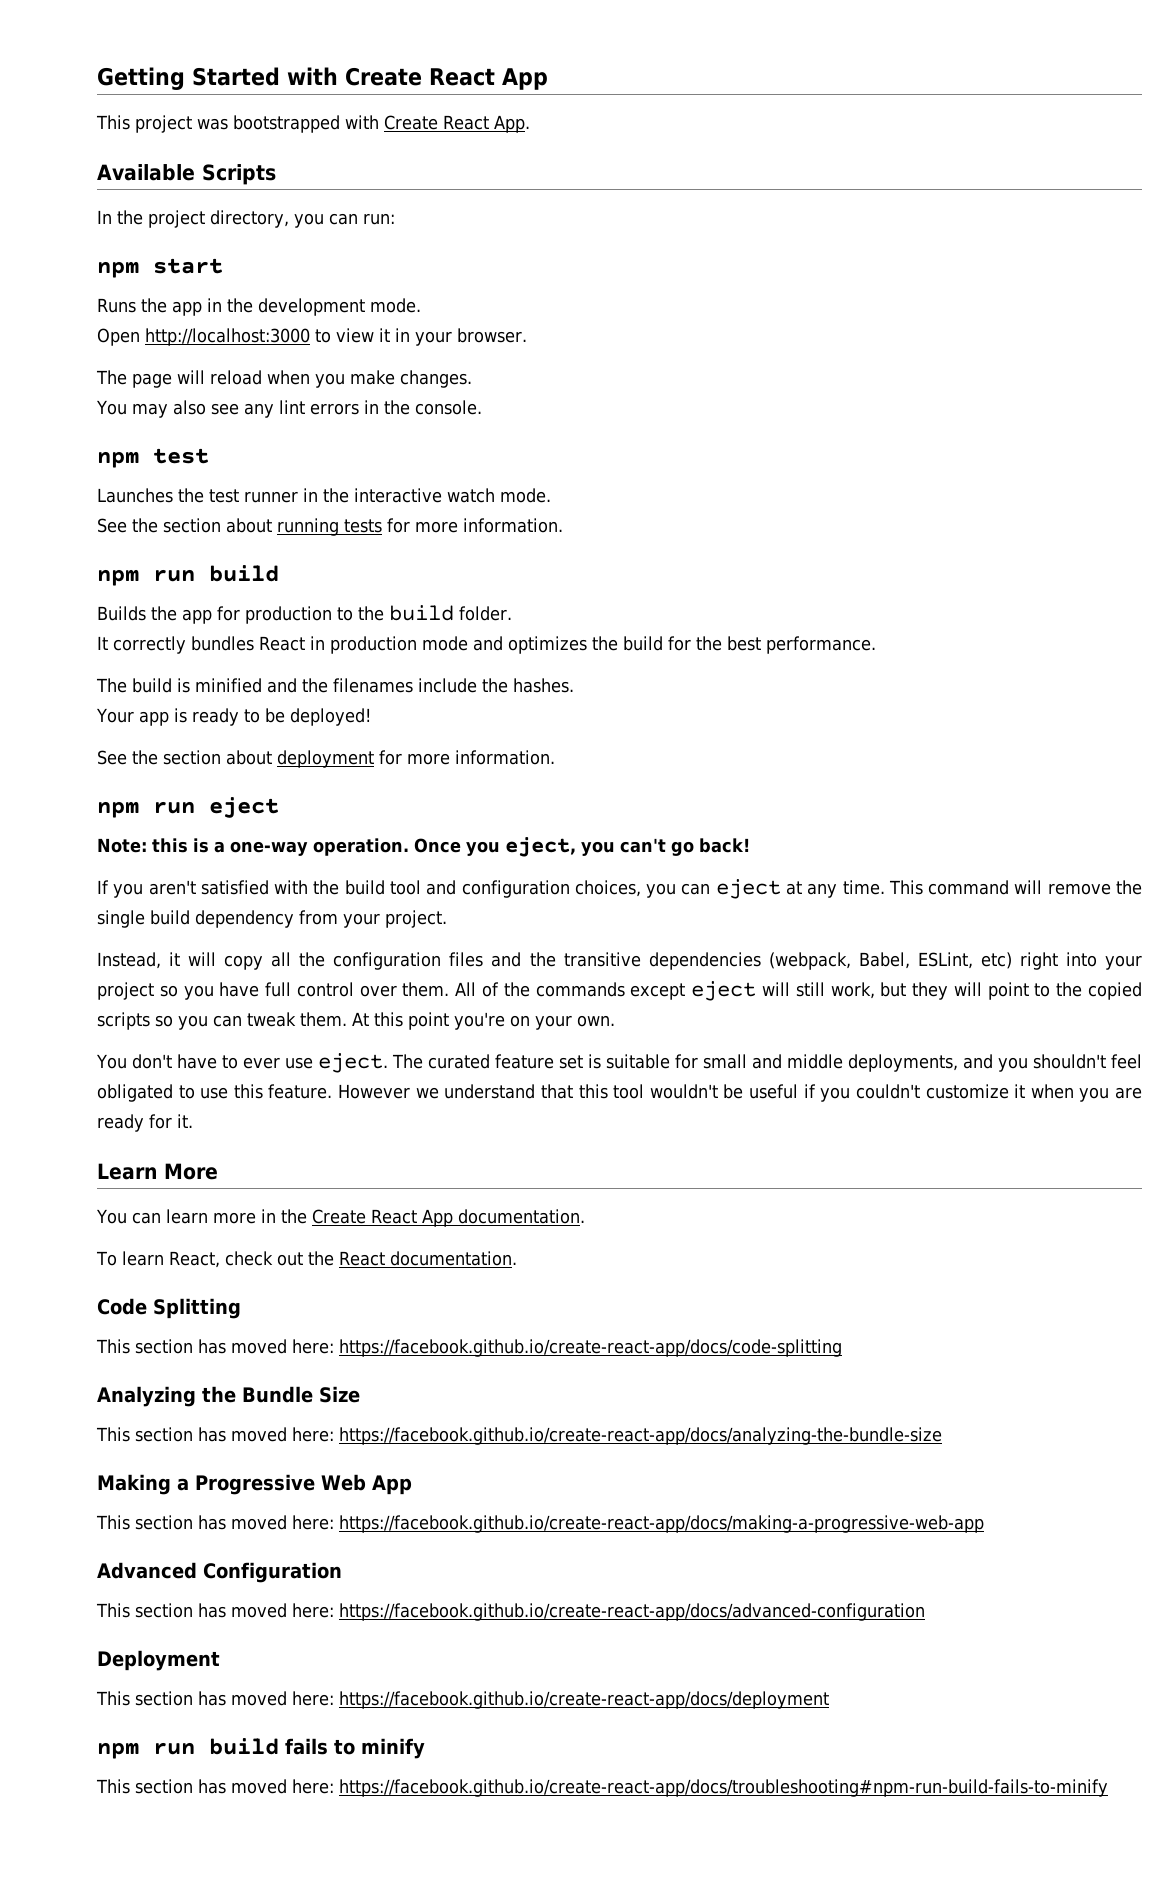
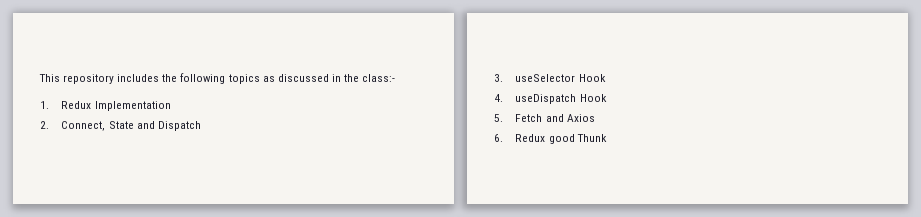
[97,67,548,90] [96,115,530,133] [97,164,276,185] [97,210,395,228] [97,258,223,278] [97,298,421,316] [97,328,527,346] [96,370,472,388] [96,400,482,418] [97,448,209,468] [97,488,551,503] [97,518,563,536] [97,565,279,586] [97,605,512,624] [97,636,876,654] [96,678,574,693] [96,708,371,726] [97,750,555,768] [97,797,279,818] [97,837,750,857] [97,879,1143,899] [97,910,447,928] [97,952,1142,970] [97,981,1142,1001] [97,1012,615,1030] [96,1053,1142,1073] [97,1084,1142,1102] [97,1114,193,1132] [97,1163,218,1180] [96,1209,585,1227] [96,1251,517,1268] [97,1298,241,1319] [96,1339,842,1357] [97,1386,360,1407] [96,1427,942,1445] [97,1474,412,1495] [96,1515,984,1533] [97,1562,342,1583] [96,1603,925,1621] [97,1650,220,1671] [96,1691,829,1709] [97,1738,425,1759] [96,1779,1108,1797] Getting Started with Create React App // This project was bootstrapped with Create React App. // Available Scripts // In the project directory, you can run: // npm start // Runs the app in the development mode. // Open http://localhost:3000 to view it in your browser. // The page will reload when you make changes. // You may also see any lint errors in the console. // npm test // Launches the test runner in the interactive watch mode. // See the section about running tests for more information. // npm run build // Builds the app for production to the build folder. // It correctly bundles React in production mode and optimizes the build for the best performance. // The build is minified and the filenames include the hashes. // Your app is ready to be deployed! // See the section about deployment for more information. // npm run eject // Note: this is a one-way operation. Once you eject, you can't go back! // If you aren't satisfied with the build tool and configuration choices, you can eject at any time. This command will remove the single build dependency from your project. // Instead, it will copy all the configuration files and the transitive dependencies (webpack, Babel, ESLint, etc) right into your project so you have full control over them. All of the commands except eject will still work, but they will point to the copied scripts so you can tweak them. At this point you're on your own. // You don't have to ever use eject. The curated feature set is suitable for small and middle deployments, and you shouldn't feel obligated to use this feature. However we understand that this tool wouldn't be useful if you couldn't customize it when you are ready for it. // Learn More // You can learn more in the Create React App documentation. // To learn React, check out the React documentation. // Code Splitting // This section has moved here: https://facebook.github.io/create-react-app/docs/code-splitting // Analyzing the Bundle Size // This section has moved here: https://facebook.github.io/create-react-app/docs/analyzing-the-bundle-size // Making a Progressive Web App // This section has moved here: https://facebook.github.io/create-react-app/docs/making-a-progressive-web-app // Advanced Configuration // This section has moved here: https://facebook.github.io/create-react-app/docs/advanced-configuration // Deployment // This section has moved here: https://facebook.github.io/create-react-app/docs/deployment // npm run build fails to minify // This section has moved here: https://facebook.github.io/create-react-app/docs/troubleshooting#npm-run-build-fails-to-minify -> [39,73,396,84] [40,101,171,111] [40,121,201,131] [494,74,606,82] [494,94,607,104] [494,114,595,122] [494,134,607,144] This repository includes the following topics as discussed in the class:- // 1. Redux Implementation // 2. Connect, State and Dispatch // 3. useSelector Hook // 4. useDispatch Hook // 5. Fetch and Axios // 6. Redux good Thunk

